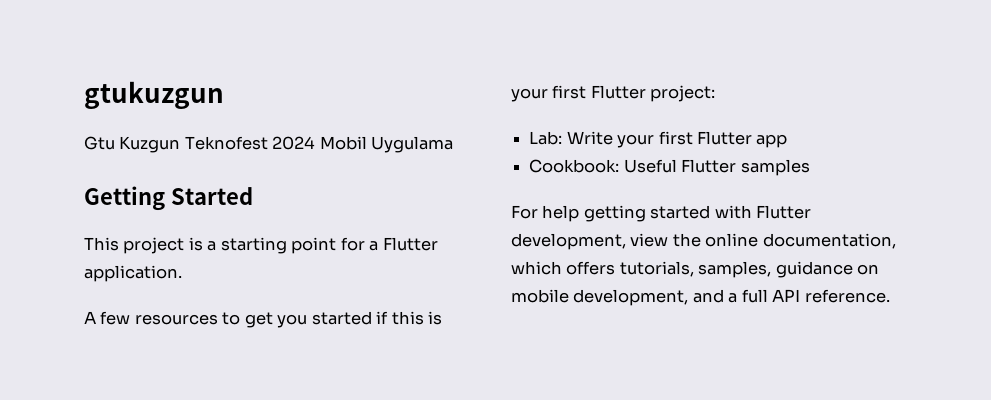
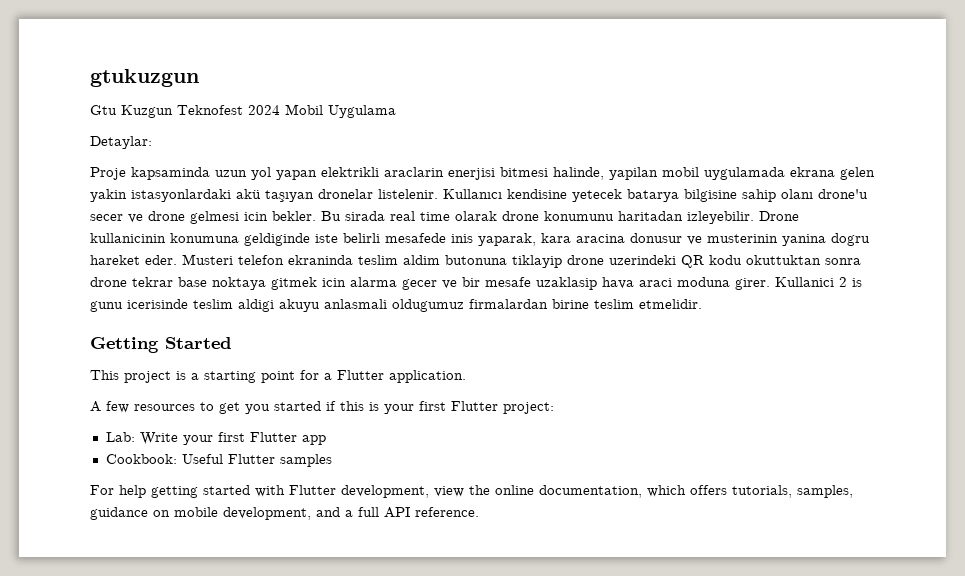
(454, 144) none -> [90,136,152,149] [90,167,875,180] [90,189,868,202] [90,211,799,224] [90,233,870,246] [90,254,861,268] [90,277,862,290] [90,299,702,312] // Detaylar: // Proje kapsaminda uzun yol yapan elektrikli araclarin enerjisi bitmesi halinde, yapilan mobil uygulamada ekrana gelen yakin istasyonlardaki akü taşıyan dronelar listelenir. Kullanıcı kendisine yetecek batarya bilgisine sahip olanı drone'u secer ve drone gelmesi icin bekler. Bu sirada real time olarak drone konumunu haritadan izleyebilir. Drone kullanicinin konumuna geldiginde iste belirli mesafede inis yaparak, kara aracina donusur ve musterinin yanina dogru hareket eder. Musteri telefon ekraninda teslim aldim butonuna tiklayip drone uzerindeki QR kodu okuttuktan sonra drone tekrar base noktaya gitmek icin alarma gecer ve bir mesafe uzaklasip hava araci moduna girer. Kullanici 2 is gunu icerisinde teslim aldigi akuyu anlasmali oldugumuz firmalardan birine teslim etmelidir.

